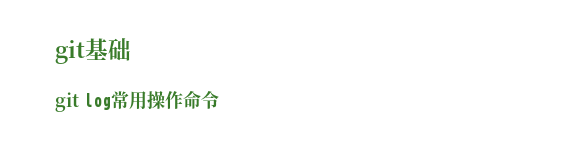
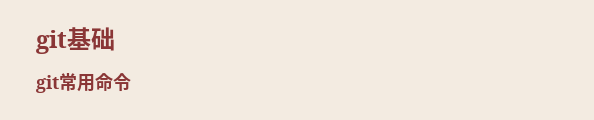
[84,91,183,110] log常用操作 -> [59,73,95,92] 常用

